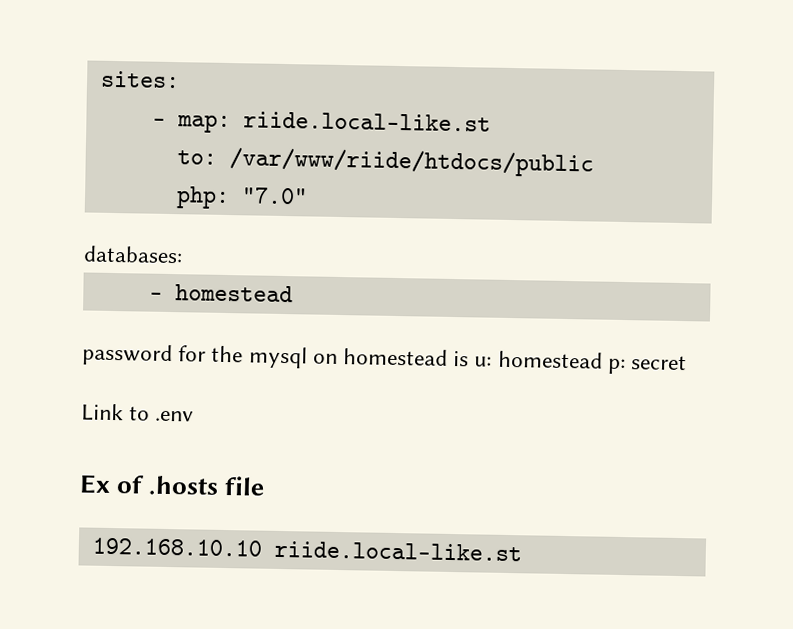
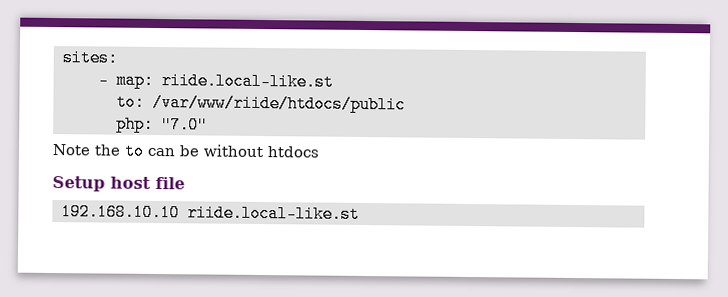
[83,245,183,264] [148,284,293,303] [82,343,688,375] [81,403,195,422] [79,474,220,496] databases: // - homestead // password for the mysql on homestead is u: homestead p: secret // Link to .env // Ex of .hosts -> [52,142,320,160] [52,176,151,192] Note the to can be without htdocs // Setup host

